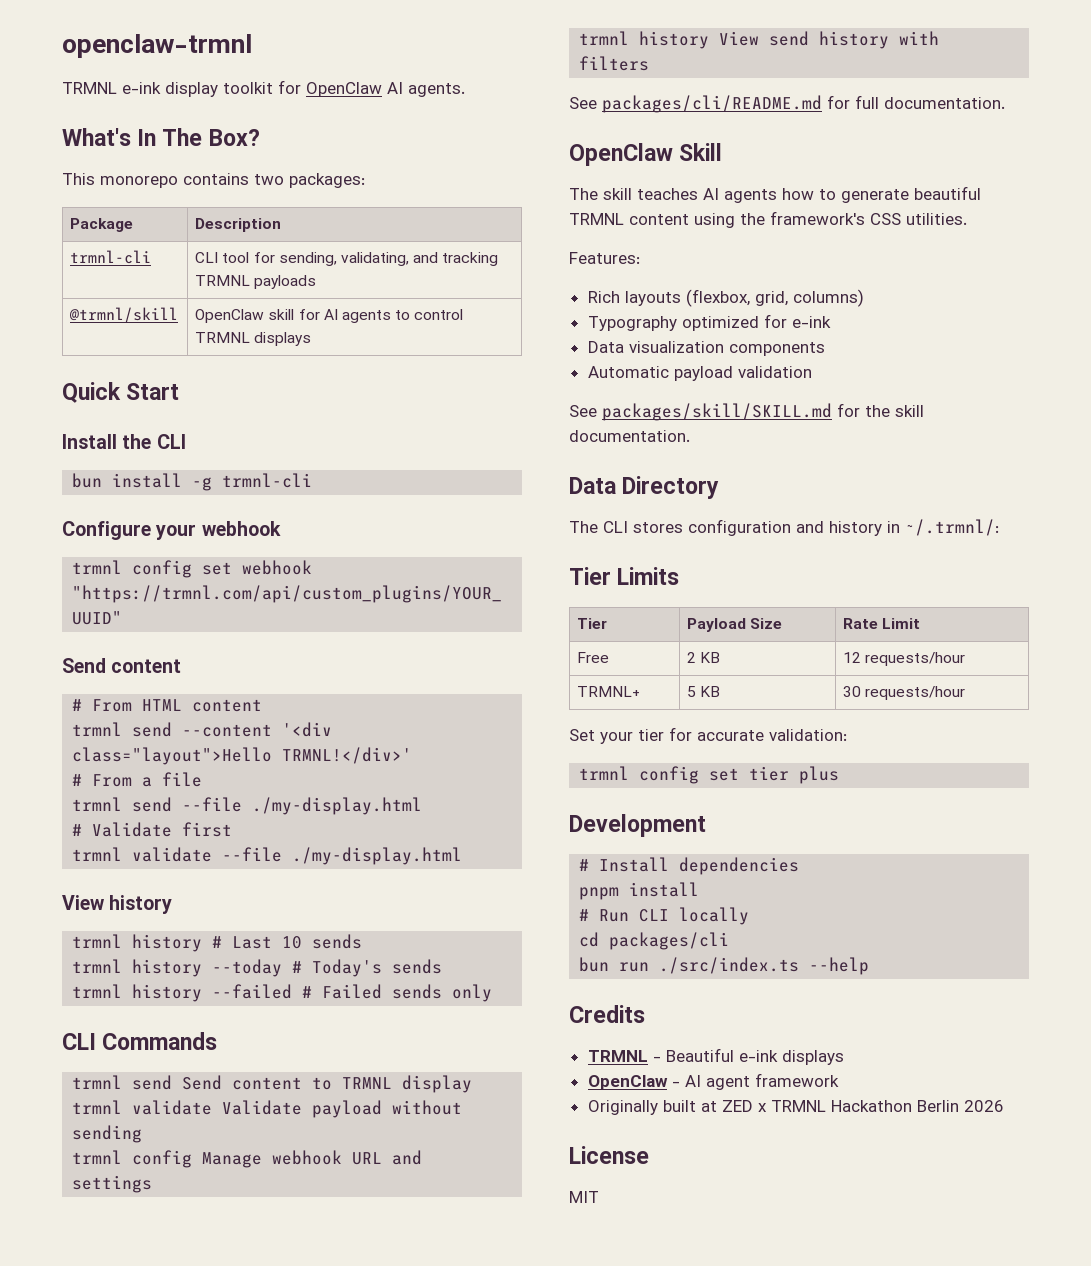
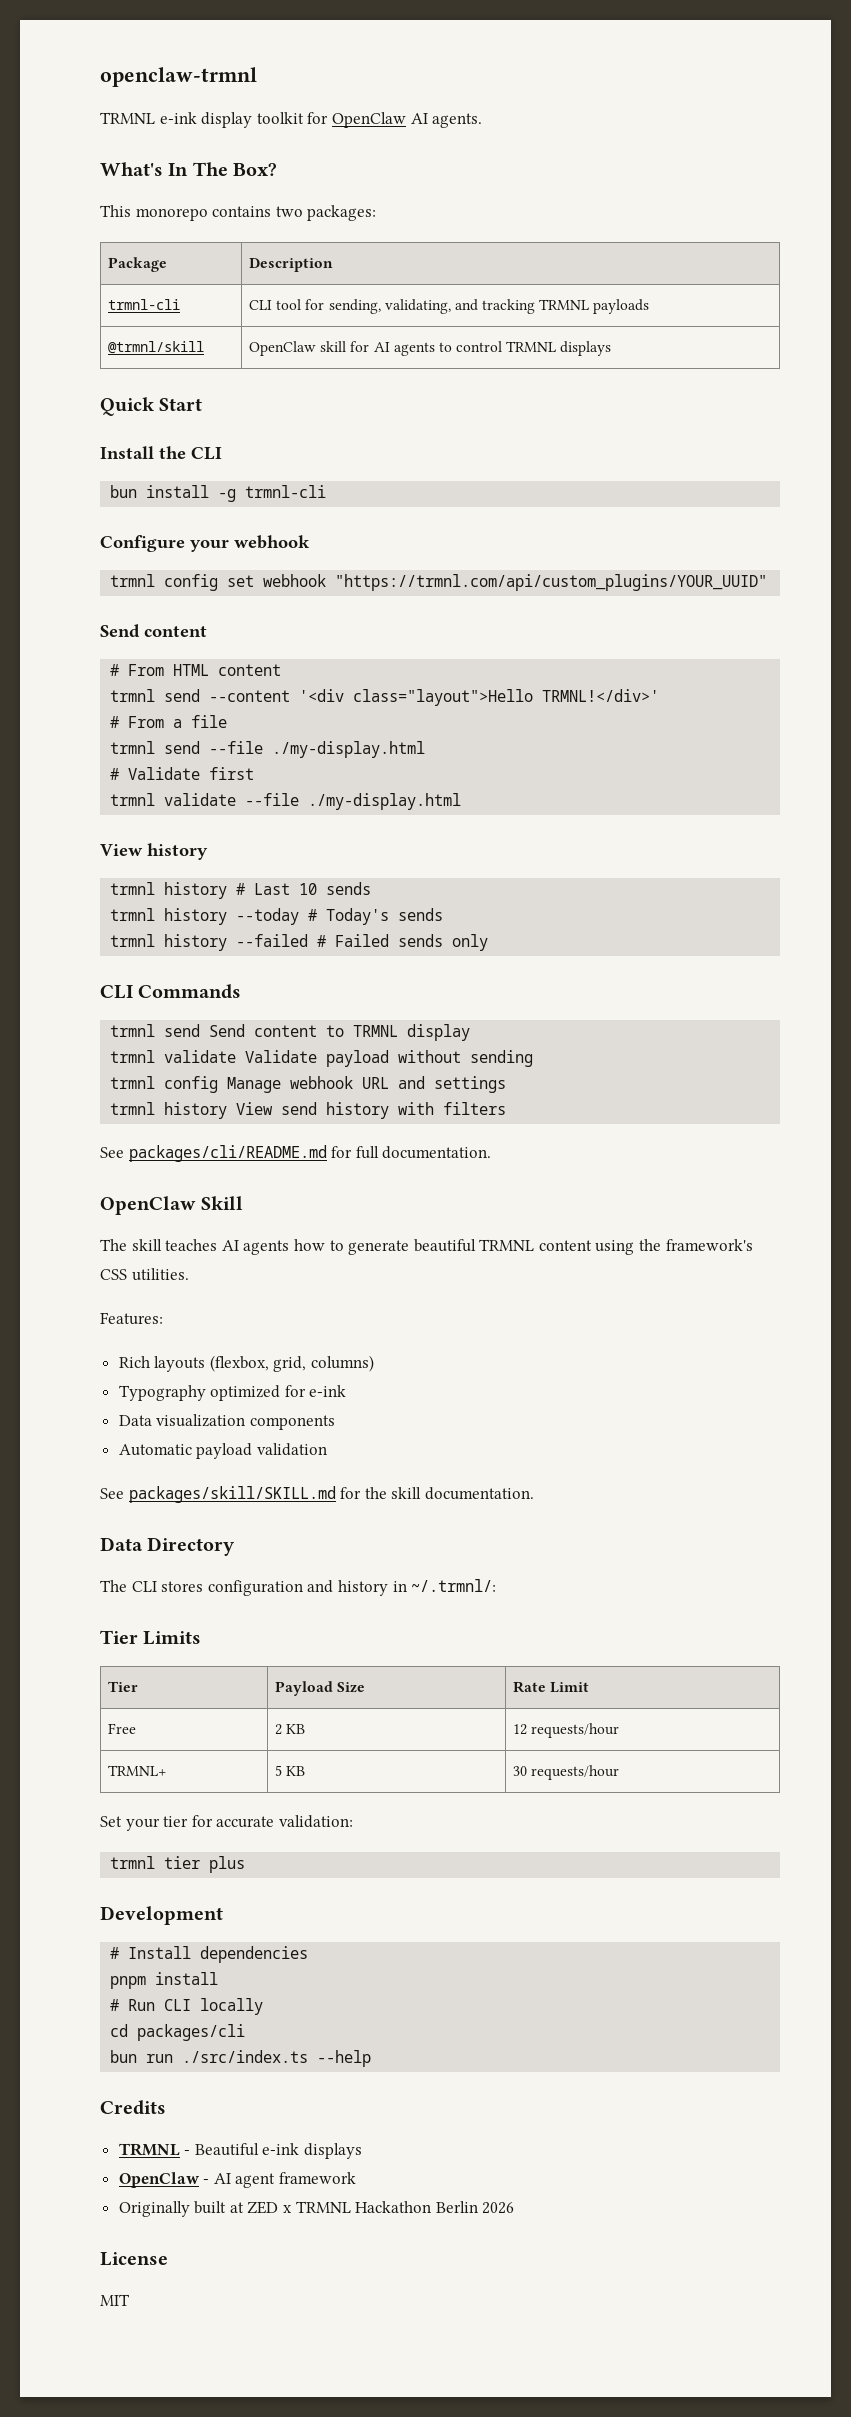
[639,766,740,784] config set -> (156, 1862) none

